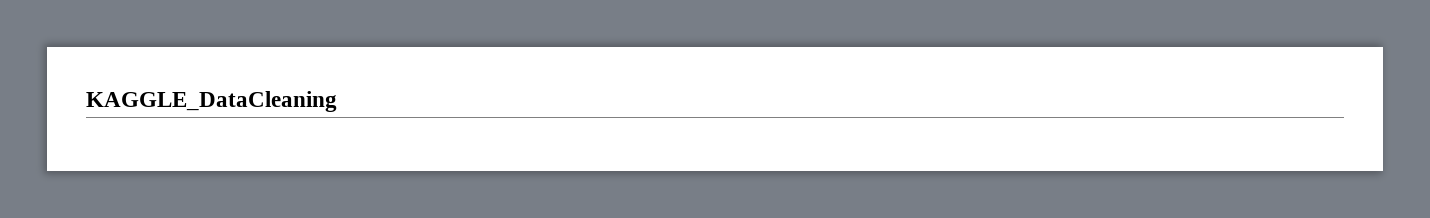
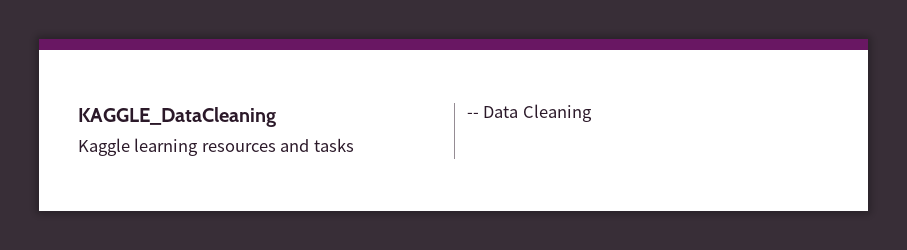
(337, 101) none -> [78,138,354,156] [467,104,592,122] // Kaggle learning resources and tasks // -- Data Cleaning

